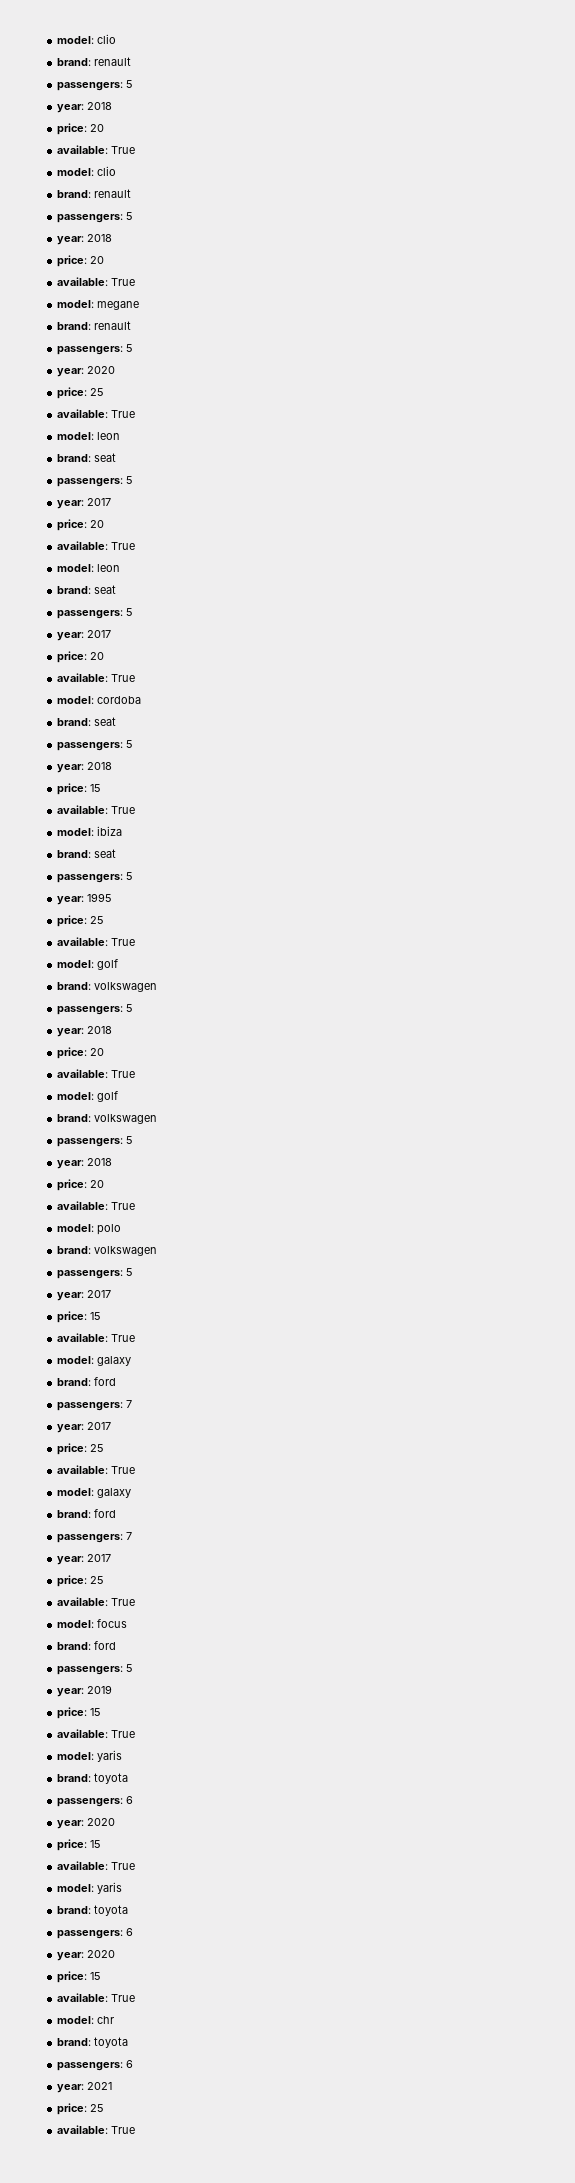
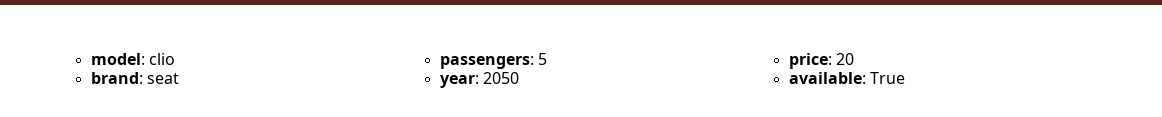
[57,34,117,44] [57,57,132,66] [57,80,134,91] [57,102,113,113] [57,123,105,135] [57,145,136,154] [57,166,117,176] [57,189,132,198] [57,212,134,223] [57,234,113,245] [57,255,105,267] [57,277,136,286] [57,300,140,310] [57,321,132,330] [57,344,134,355] [57,366,116,377] [57,387,105,399] [57,409,136,418] [57,432,121,440] [57,453,117,462] [57,476,134,487] [57,498,112,509] [57,519,105,531] [57,541,136,550] [57,564,121,572] [57,585,117,594] [57,608,134,619] [57,630,112,641] [57,651,105,663] [57,673,136,682] [57,696,142,704] [57,717,117,726] [57,740,134,751] [57,762,113,773] [57,783,102,795] [57,805,136,814] [57,826,123,836] [57,849,117,858] [57,872,134,883] [57,893,113,905] [57,915,105,927] [57,937,136,946] [57,959,119,970] [57,982,158,992] [57,1004,134,1015] [57,1026,113,1037] [57,1047,105,1059] [57,1069,136,1078] [57,1091,119,1102] [57,1114,158,1124] [57,1136,134,1147] [57,1158,113,1169] [57,1179,105,1191] [57,1201,136,1210] [57,1224,122,1235] [57,1246,158,1256] [57,1268,134,1279] [57,1290,112,1301] [57,1311,102,1323] [57,1333,136,1342] [57,1356,132,1366] [57,1377,117,1386] [57,1400,133,1411] [57,1422,112,1433] [57,1443,105,1455] [57,1465,136,1474] [57,1488,132,1498] [57,1509,117,1518] [57,1532,133,1543] [57,1554,112,1565] [57,1575,105,1587] [57,1597,136,1606] [57,1619,128,1628] [57,1641,117,1650] [57,1664,134,1675] [57,1685,113,1697] [57,1707,102,1719] [57,1729,136,1738] [57,1750,123,1762] [57,1773,129,1784] [57,1796,134,1807] [57,1818,116,1829] [57,1839,102,1851] [57,1861,136,1870] [57,1882,123,1894] [57,1905,129,1916] [57,1928,134,1939] [57,1950,116,1961] [57,1971,102,1983] [57,1993,136,2002] [57,2016,115,2024] [57,2037,129,2048] [57,2060,134,2071] [57,2082,113,2093] [57,2103,105,2115] [57,2125,136,2134] model: clio // brand: renault // passengers: 5 // year: 2018 // price: 20 // available: True // model: clio // brand: renault // passengers: 5 // year: 2018 // price: 20 // available: True // model: megane // brand: renault // passengers: 5 // year: 2020 // price: 25 // available: True // model: leon // brand: seat // passengers: 5 // year: 2017 // price: 20 // available: True // model: leon // brand: seat // passengers: 5 // year: 2017 // price: 20 // available: True // model: cordoba // brand: seat // passengers: 5 // year: 2018 // price: 15 // available: True // model: ibiza // brand: seat // passengers: 5 // year: 1995 // price: 25 // available: True // model: golf // brand: volkswagen // passengers: 5 // year: 2018 // price: 20 // available: True // model: golf // brand: volkswagen // passengers: 5 // year: 2018 // price: 20 // available: True // model: polo // brand: volkswagen // passengers: 5 // year: 2017 // price: 15 // available: True // model: galaxy // brand: ford // passengers: 7 // year: 2017 // price: 25 // available: True // model: galaxy // brand: ford // passengers: 7 // year: 2017 // price: 25 // available: True // model: focus // brand: ford // passengers: 5 // year: 2019 // price: 15 // available: True // model: yaris // brand: toyota // passengers: 6 // year: 2020 // price: 15 // available: True // model: yaris // brand: toyota // passengers: 6 // year: 2020 // price: 15 // available: True // model: chr // brand: toyota // passengers: 6 // year: 2021 // price: 25 // available: True -> [90,53,175,65] [90,72,179,84] [439,53,547,69] [439,72,519,88] [788,53,854,69] [788,72,905,84] model: clio // brand: seat // passengers: 5 // year: 2050 // price: 20 // available: True

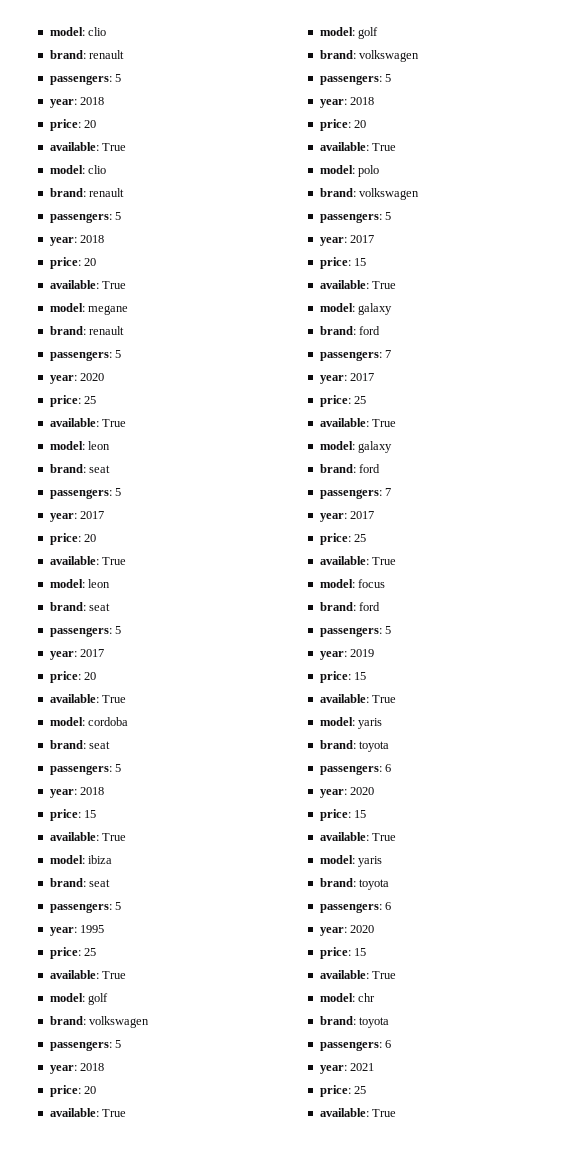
[90,53,175,65] [90,72,179,84] [439,53,547,69] [439,72,519,88] [788,53,854,69] [788,72,905,84] model: clio // brand: seat // passengers: 5 // year: 2050 // price: 20 // available: True -> [49,27,107,36] [49,50,125,59] [49,74,122,85] [49,97,105,108] [49,119,97,131] [49,142,127,151] [49,165,107,174] [49,188,125,197] [49,212,122,223] [49,235,105,246] [49,257,97,269] [49,280,127,289] [49,303,129,315] [49,326,125,335] [49,350,122,361] [49,373,105,384] [49,395,97,407] [49,418,127,427] [49,441,111,450] [49,464,111,473] [49,488,122,499] [49,511,105,522] [49,533,97,545] [49,556,127,565] [49,579,111,588] [49,602,111,611] [49,626,122,637] [49,649,105,660] [49,671,97,683] [49,694,127,703] [49,717,129,726] [49,740,111,749] [49,764,122,775] [49,787,105,798] [49,809,97,821] [49,832,127,841] [49,855,113,864] [49,878,111,887] [49,902,122,913] [49,925,105,936] [49,947,97,959] [49,970,127,979] [49,993,109,1005] [49,1016,150,1028] [49,1040,122,1051] [49,1063,105,1074] [49,1085,97,1097] [49,1108,127,1117] [319,27,379,39] [319,50,420,62] [319,74,392,85] [319,97,375,108] [319,119,367,131] [319,142,397,151] [319,165,380,177] [319,188,420,200] [319,212,392,223] [319,235,375,246] [319,257,367,269] [319,280,397,289] [319,303,393,315] [319,326,381,335] [319,350,392,361] [319,373,375,384] [319,395,367,407] [319,418,397,427] [319,441,393,453] [319,464,381,473] [319,488,392,499] [319,511,375,522] [319,533,367,545] [319,556,397,565] [319,579,386,588] [319,602,381,611] [319,626,392,637] [319,649,375,660] [319,671,367,683] [319,694,397,703] [319,717,383,729] [319,740,390,752] [319,764,392,775] [319,787,375,798] [319,809,367,821] [319,832,397,841] [319,855,383,867] [319,878,390,890] [319,902,392,913] [319,925,375,936] [319,947,367,959] [319,970,397,979] [319,993,376,1002] [319,1016,390,1028] [319,1040,392,1051] [319,1063,375,1074] [319,1085,367,1097] [319,1108,397,1117] model: clio // brand: renault // passengers: 5 // year: 2018 // price: 20 // available: True // model: clio // brand: renault // passengers: 5 // year: 2018 // price: 20 // available: True // model: megane // brand: renault // passengers: 5 // year: 2020 // price: 25 // available: True // model: leon // brand: seat // passengers: 5 // year: 2017 // price: 20 // available: True // model: leon // brand: seat // passengers: 5 // year: 2017 // price: 20 // available: True // model: cordoba // brand: seat // passengers: 5 // year: 2018 // price: 15 // available: True // model: ibiza // brand: seat // passengers: 5 // year: 1995 // price: 25 // available: True // model: golf // brand: volkswagen // passengers: 5 // year: 2018 // price: 20 // available: True // model: golf // brand: volkswagen // passengers: 5 // year: 2018 // price: 20 // available: True // model: polo // brand: volkswagen // passengers: 5 // year: 2017 // price: 15 // available: True // model: galaxy // brand: ford // passengers: 7 // year: 2017 // price: 25 // available: True // model: galaxy // brand: ford // passengers: 7 // year: 2017 // price: 25 // available: True // model: focus // brand: ford // passengers: 5 // year: 2019 // price: 15 // available: True // model: yaris // brand: toyota // passengers: 6 // year: 2020 // price: 15 // available: True // model: yaris // brand: toyota // passengers: 6 // year: 2020 // price: 15 // available: True // model: chr // brand: toyota // passengers: 6 // year: 2021 // price: 25 // available: True

